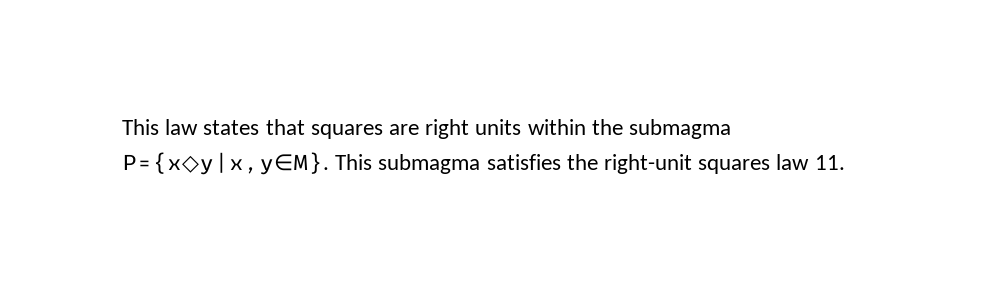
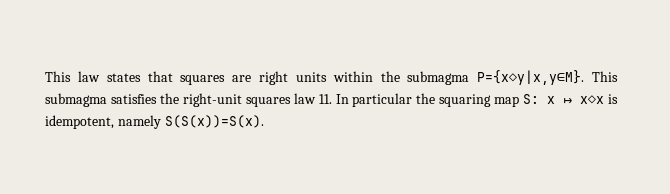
(845, 162) none -> [335,93,619,107] [45,115,264,129] In particular the squaring map S: x ↦ x◇x is idempotent, namely S(S(x))=S(x).

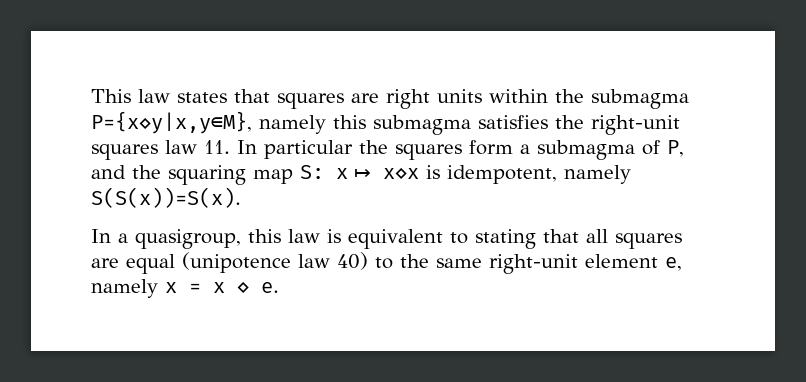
[477,70,618,85] P={x◇y|x,y∈M}. This -> [91,111,366,134] P={x◇y|x,y∈M}, namely this
(436, 98) none -> [395,140,684,160] [91,165,161,179] squares form a submagma of P, and the
(264, 121) none -> [91,229,682,249] [91,252,682,274] [91,279,279,298] // In a quasigroup, this law is equivalent to stating that all squares are equal (unipotence law 40) to the same right-unit element e, namely x = x ◇ e.

